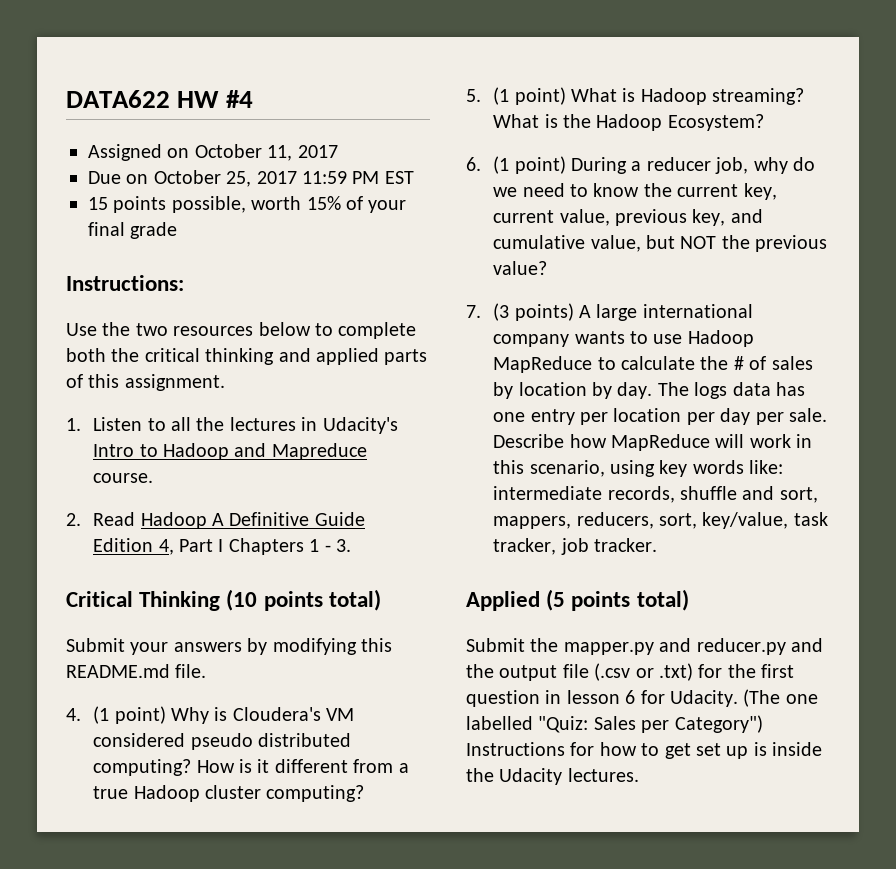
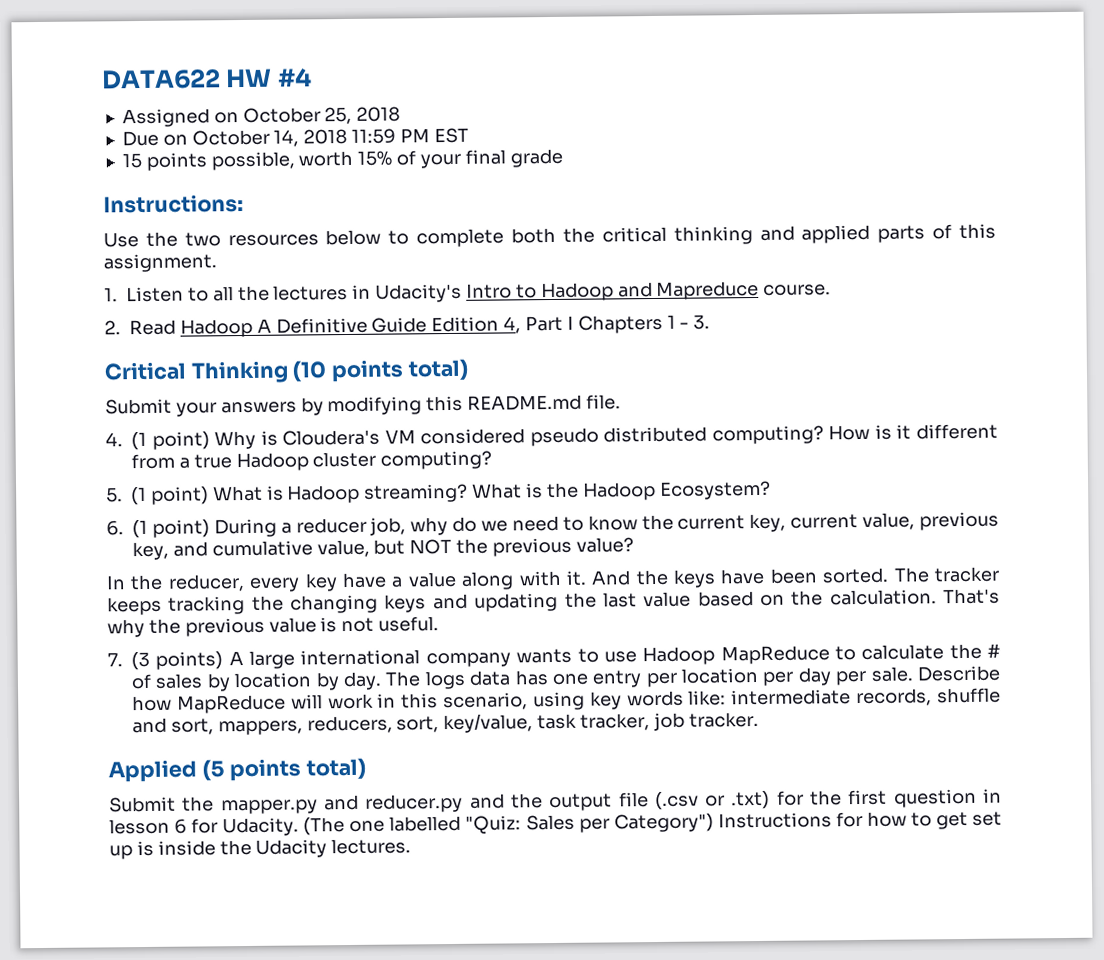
[267,145,338,161] 11, 2017 -> [324,106,401,125] 25, 2018
[226,171,297,187] 25, 2017 -> [273,128,348,147] 14, 2018
(548, 268) none -> [106,566,1001,592] [107,588,1000,616] [107,616,440,638] // In the reducer, every key have a value along with it. And the keys have been sorted. The tracker keeps tracking the changing keys and updating the last value based on the calculation. That's why the previous value is not useful.

